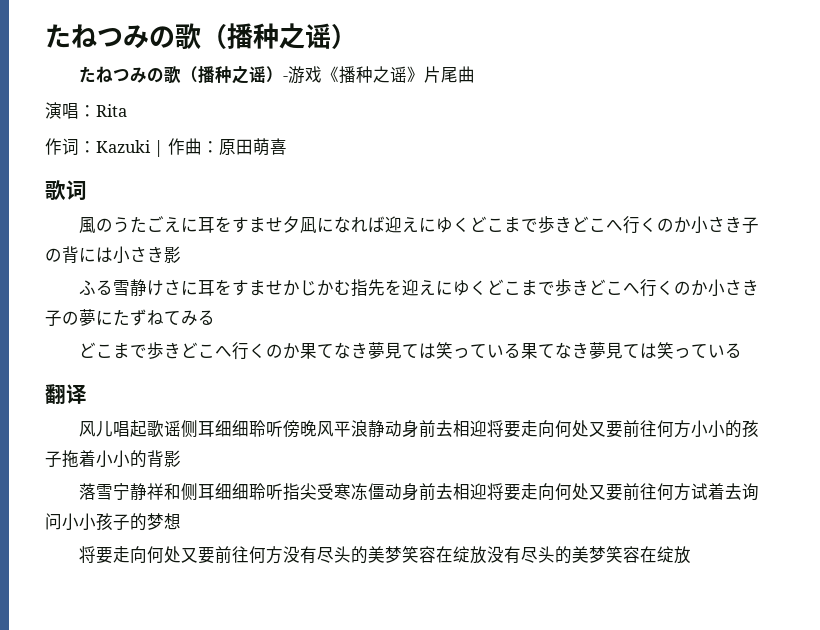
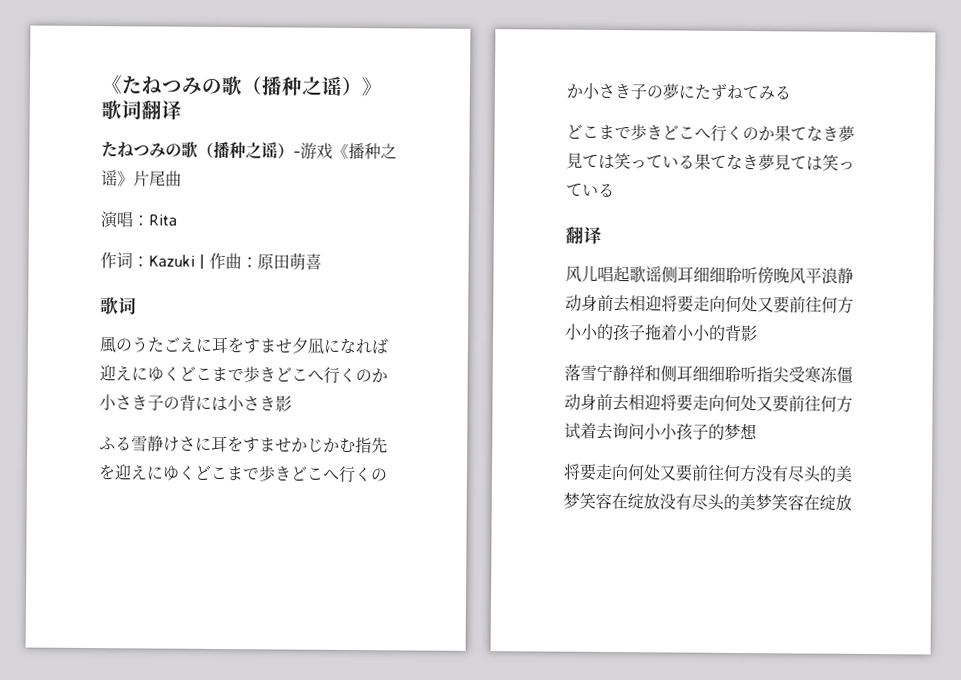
[45,23,357,50] たねつみの歌（播种之谣） -> [101,75,383,97] [101,100,182,120] 《たねつみの歌（播种之谣）》歌词翻译

